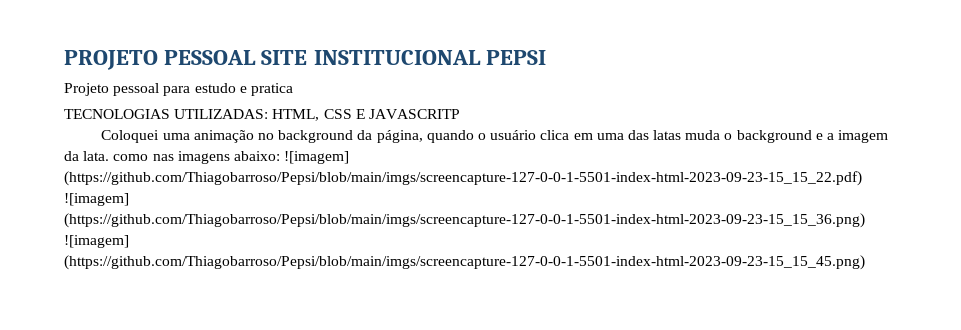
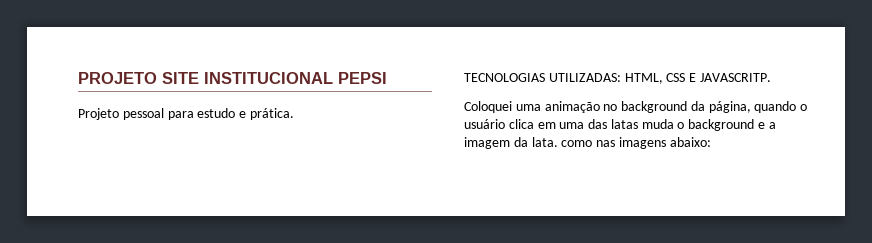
[164,50,257,65] PESSOAL -> (157, 78) none
[250,83,293,96] pratica -> [249,108,294,120] prática.
[368,109,460,119] JAVASCRITP -> [699,73,771,82] JAVASCRITP.
[284,151,350,164] [64,171,862,186] [64,193,129,206] [64,213,865,228] [64,235,129,248] [64,255,865,270] ![imagem] (https://github.com/Thiagobarroso/Pepsi/blob/main/imgs/screencapture-127-0-0-1-5501-index-html-2023-09-23-15_15_22.pdf) ![imagem] (https://github.com/Thiagobarroso/Pepsi/blob/main/imgs/screencapture-127-0-0-1-5501-index-html-2023-09-23-15_15_36.png) ![imagem] (https://github.com/Thiagobarroso/Pepsi/blob/main/imgs/screencapture-127-0-0-1-5501-index-html-2023-09-23-15_15_45.png) -> (711, 142) none

